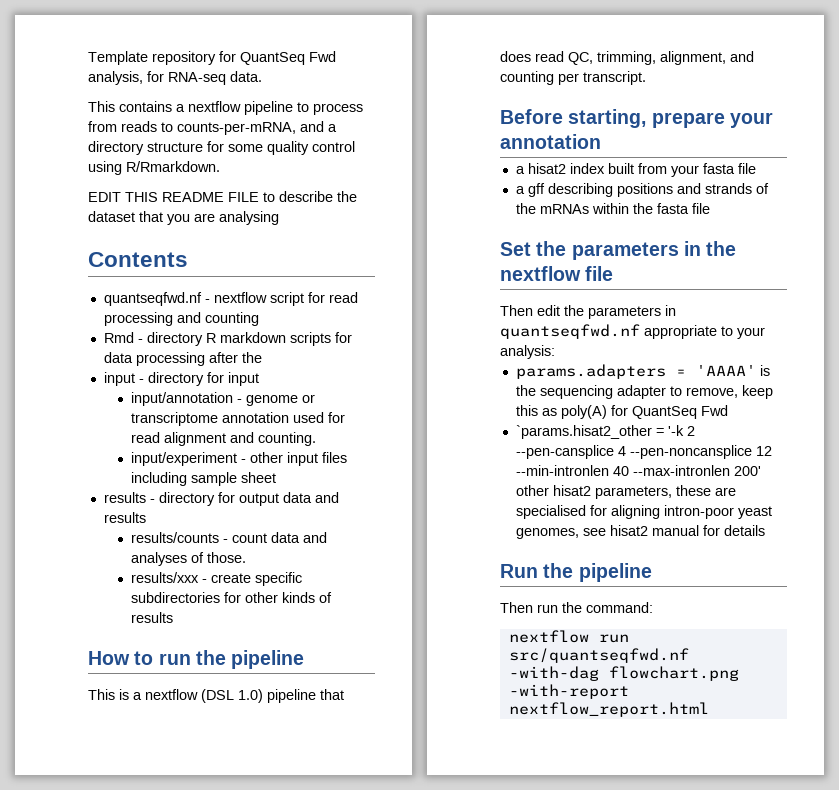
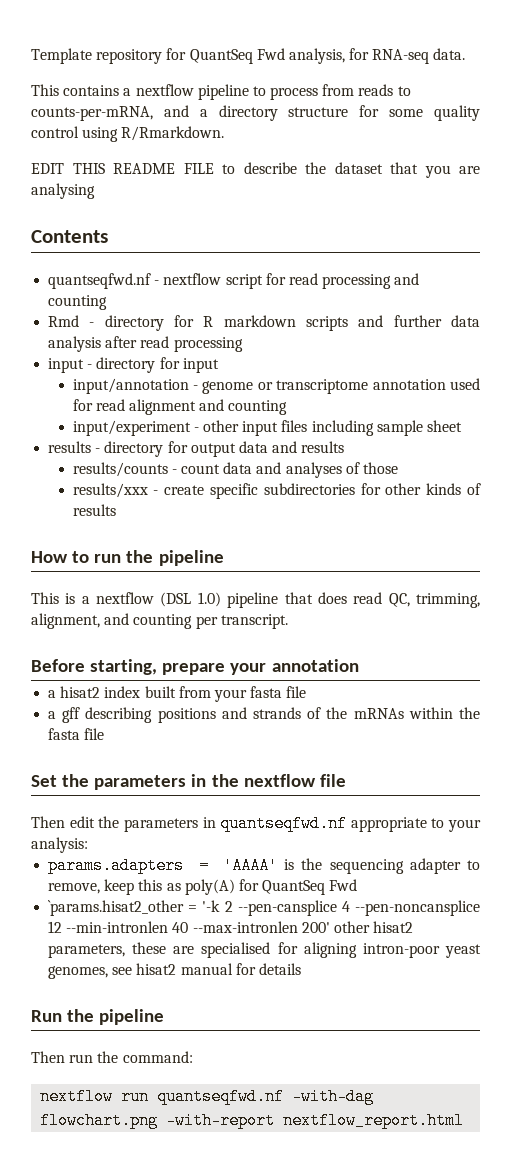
(203, 339) none -> [174,315,195,327] for
[334,332,352,343] [103,352,262,366] for data processing after the -> [358,315,480,327] [48,336,243,352] and further data analysis after read processing
[258,432,317,446] counting. -> [228,400,288,415] counting
[207,552,247,563] those. -> [362,462,398,474] those
[508,648,689,663] src/quantseqfwd.nf -> [157,1088,285,1105] quantseqfwd.nf

